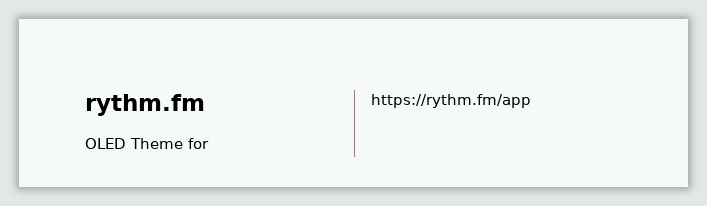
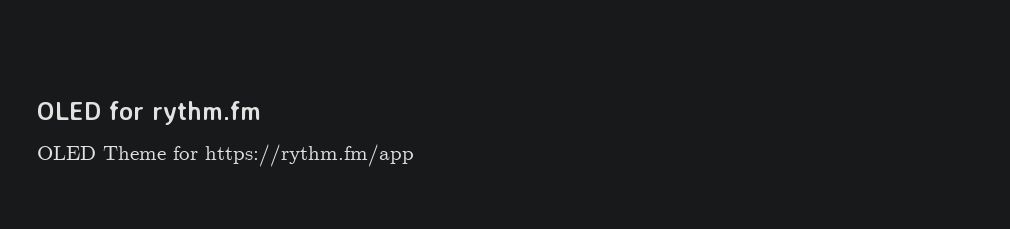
(85, 105) none -> [37,101,144,120] OLED for

